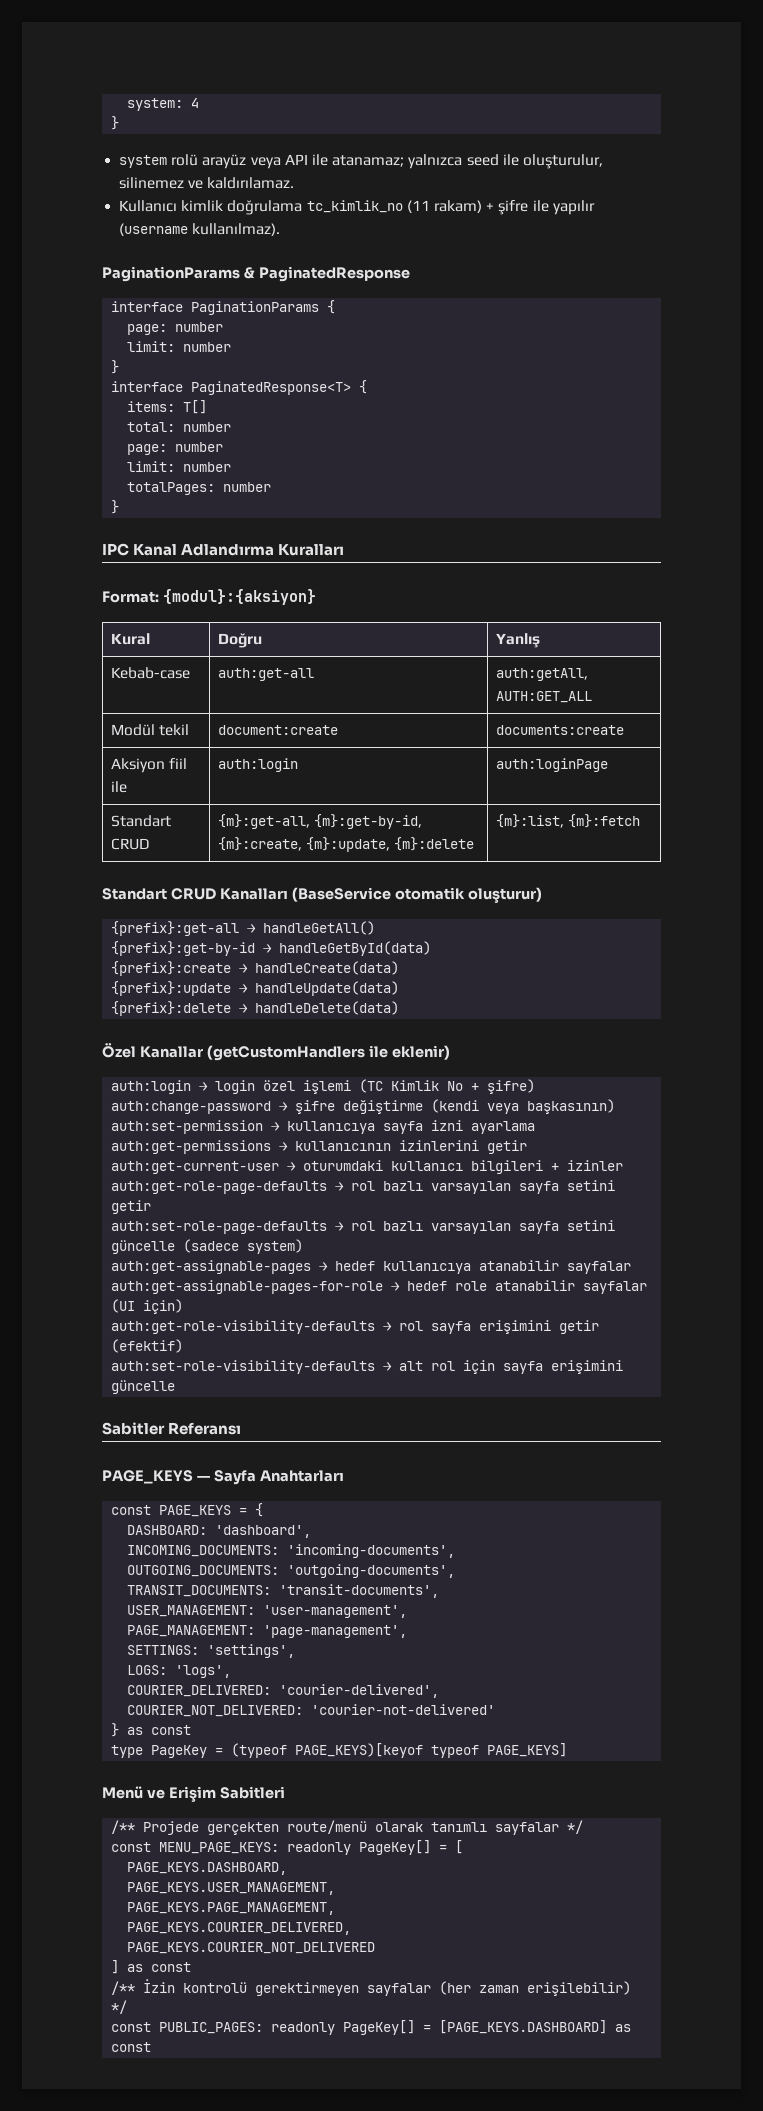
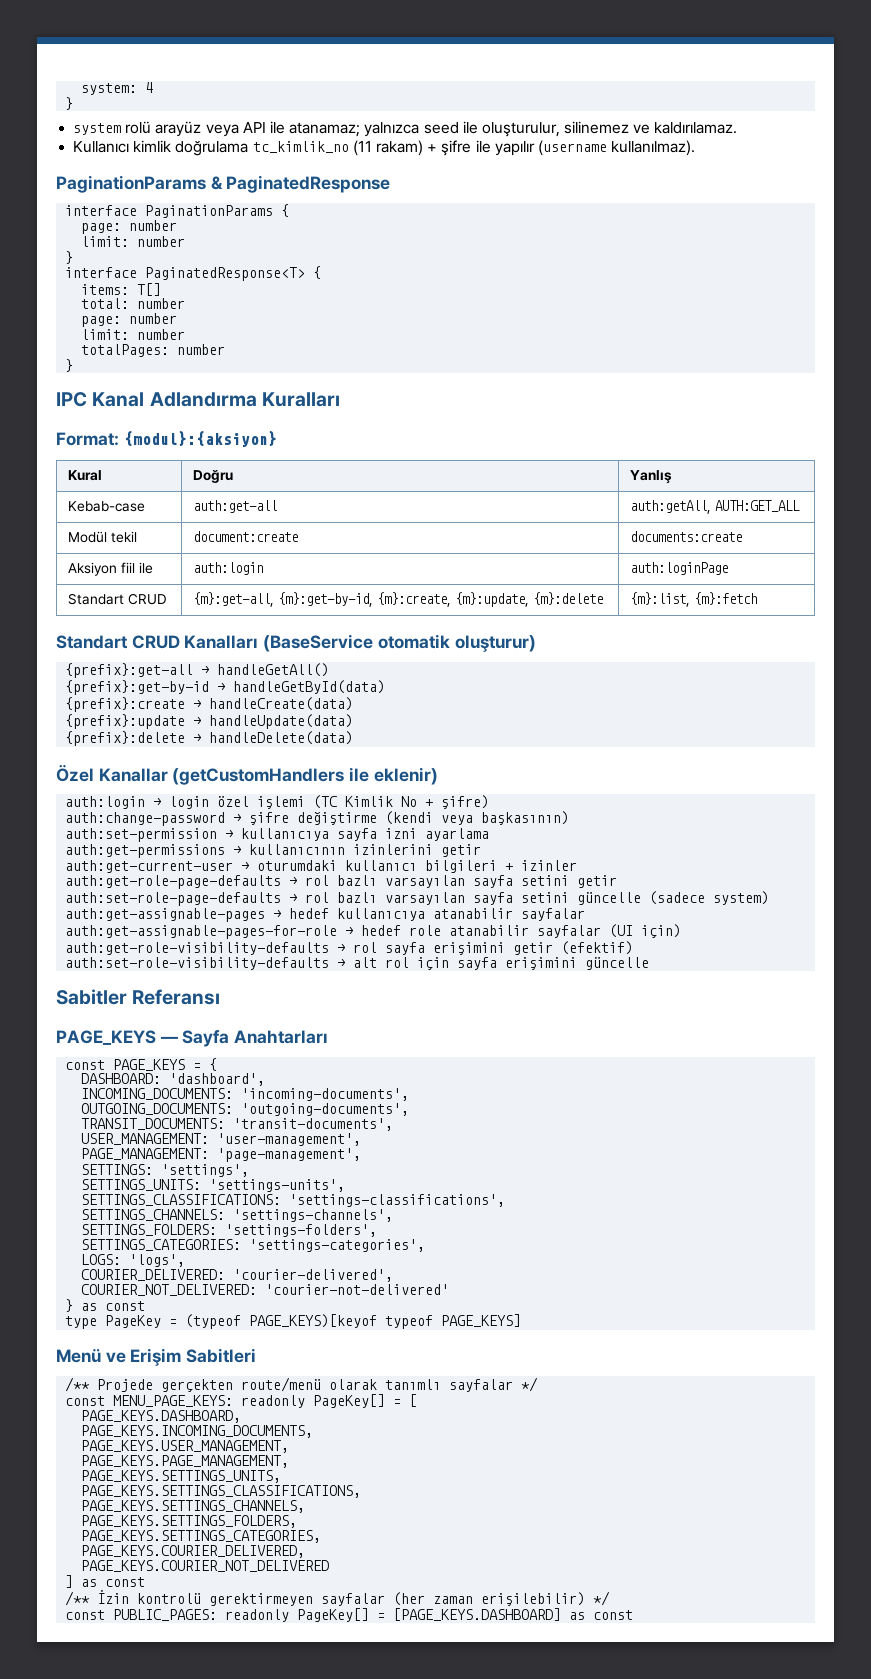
(296, 1651) none -> [81,1179,346,1192] [81,1194,506,1207] [81,1209,394,1222] [81,1224,378,1237] [81,1239,426,1252] // SETTINGS_UNITS: 'settings-units', // SETTINGS_CLASSIFICATIONS: 'settings-classifications', // SETTINGS_CHANNELS: 'settings-channels', // SETTINGS_FOLDERS: 'settings-folders', // SETTINGS_CATEGORIES: 'settings-categories',
(288, 1868) none -> [81,1425,314,1438] // PAGE_KEYS.INCOMING_DOCUMENTS,
(336, 1908) none -> [81,1470,282,1483] [81,1485,362,1498] [81,1500,306,1513] [81,1515,298,1528] [81,1530,322,1543] // PAGE_KEYS.SETTINGS_UNITS, // PAGE_KEYS.SETTINGS_CLASSIFICATIONS, // PAGE_KEYS.SETTINGS_CHANNELS, // PAGE_KEYS.SETTINGS_FOLDERS, // PAGE_KEYS.SETTINGS_CATEGORIES,

